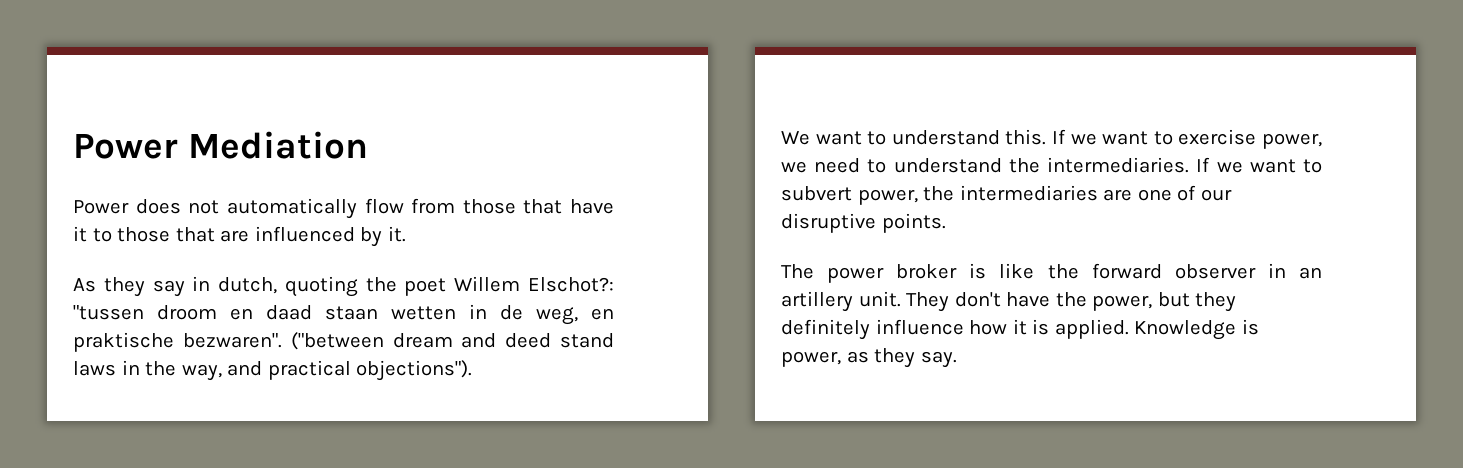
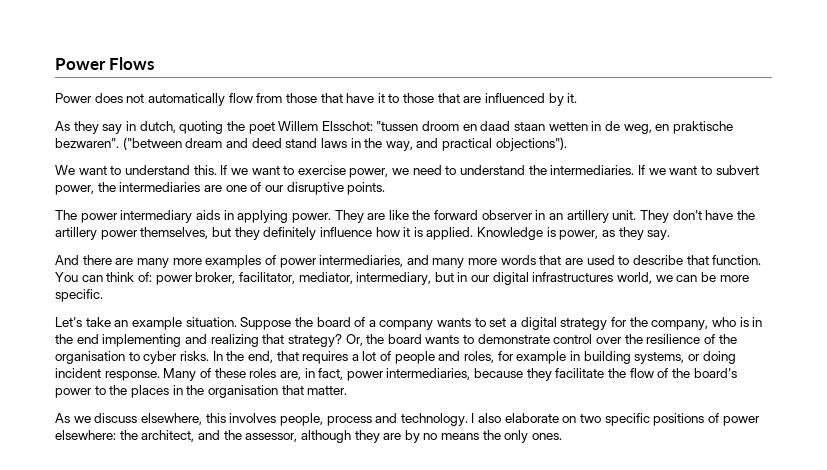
[73,131,368,159] Power Mediation -> [55,57,155,70] Power Flows
[528,277,614,292] Elschot?: -> [321,121,373,131] Elsschot:
[896,263,987,279] broker is -> [120,210,386,223] intermediary aids in applying power. They are
[1092,295,1153,311] power, -> [55,227,209,240] artillery power themselves,
(957, 359) none -> [55,255,762,268] [55,272,749,285] [55,289,103,302] [55,317,763,330] [55,334,737,347] [55,351,736,364] [55,368,737,381] [55,385,348,398] [55,413,760,426] [55,430,563,443] // And there are many more examples of power intermediaries, and many more words that are used to describe that function. You can think of: power broker, facilitator, mediator, intermediary, but in our digital infrastructures world, we can be more specific. // Let's take an example situation. Suppose the board of a company wants to set a digital strategy for the company, who is in the end implementing and realizing that strategy? Or, the board wants to demonstrate control over the resilience of the organisation to cyber risks. In the end, that requires a lot of people and roles, for example in building systems, or doing incident response. Many of these roles are, in fact, power intermediaries, because they facilitate the flow of the board's power to the places in the organisation that matter. // As we discuss elsewhere, this involves people, process and technology. I also elaborate on two specific positions of power elsewhere: the architect, and the assessor, although they are by no means the only ones.

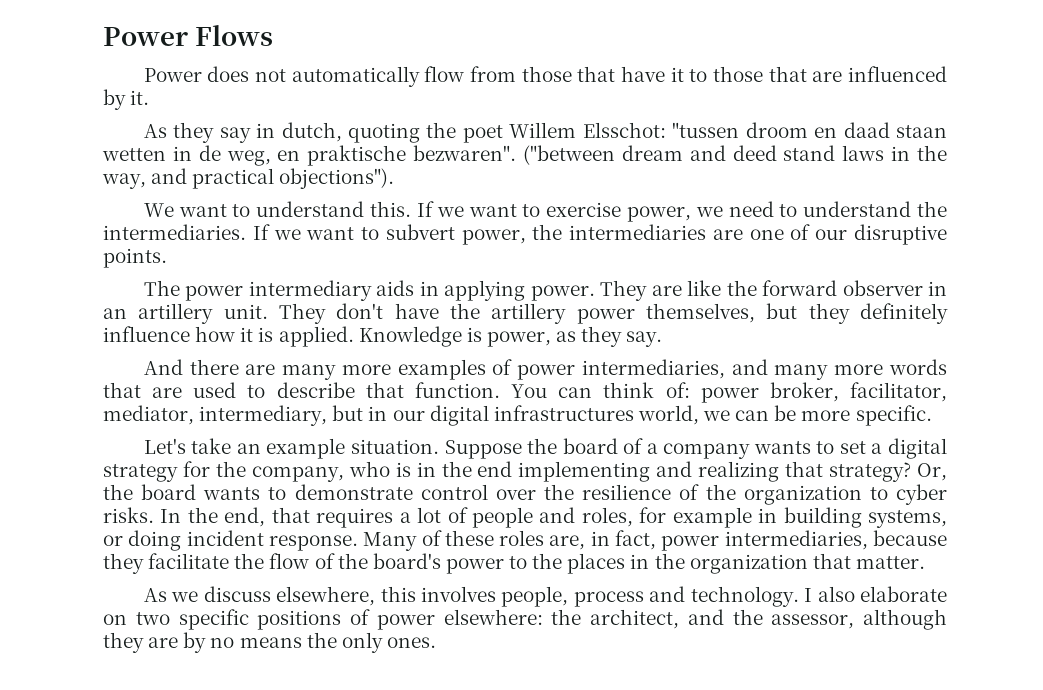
[55,351,125,364] organisation -> [743,485,862,505] organization
[207,385,278,398] organisation -> [689,554,808,574] organization

